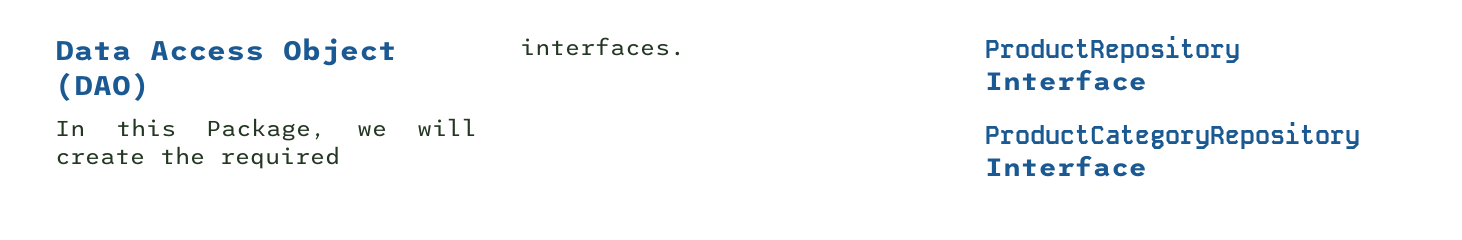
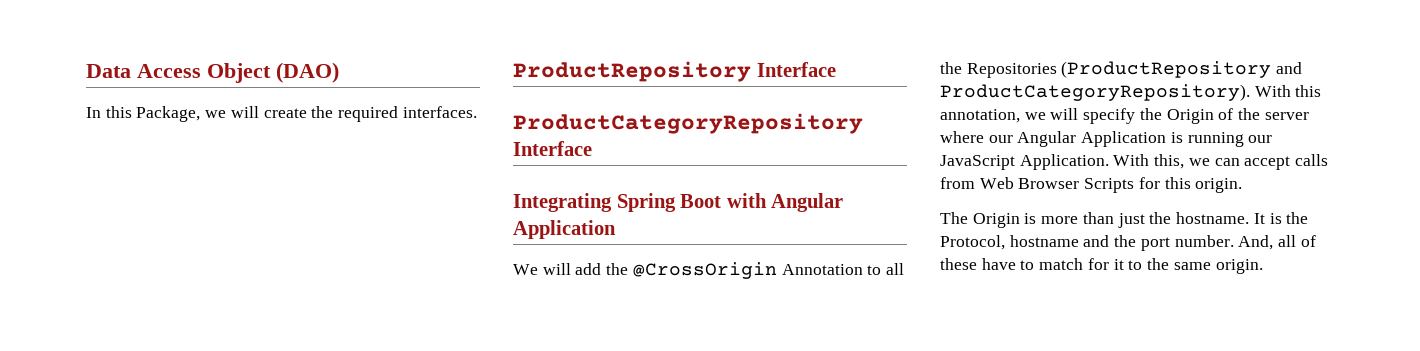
(1147, 166) none -> [513,193,844,212] [513,220,616,239] [513,262,905,279] [940,61,1303,78] [940,84,1322,101] [940,108,1309,124] [940,131,1273,147] [940,154,1329,170] [940,177,1243,193] [940,212,1309,228] [940,235,1316,251] [940,258,1263,274] // Integrating Spring Boot with Angular Application // We will add the @CrossOrigin Annotation to all the Repositories (ProductRepository and ProductCategoryRepository). With this annotation, we will specify the Origin of the server where our Angular Application is running our JavaScript Application. With this, we can accept calls from Web Browser Scripts for this origin. // The Origin is more than just the hostname. It is the Protocol, hostname and the port number. And, all of these have to match for it to the same origin.

